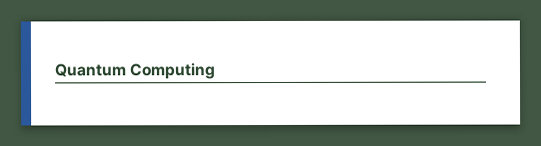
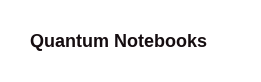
[129,63,217,80] Computing -> [114,34,207,47] Notebooks

